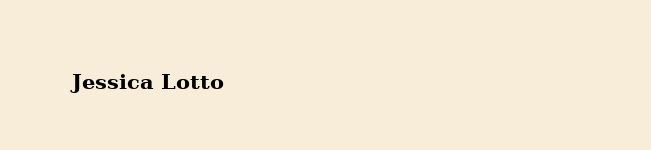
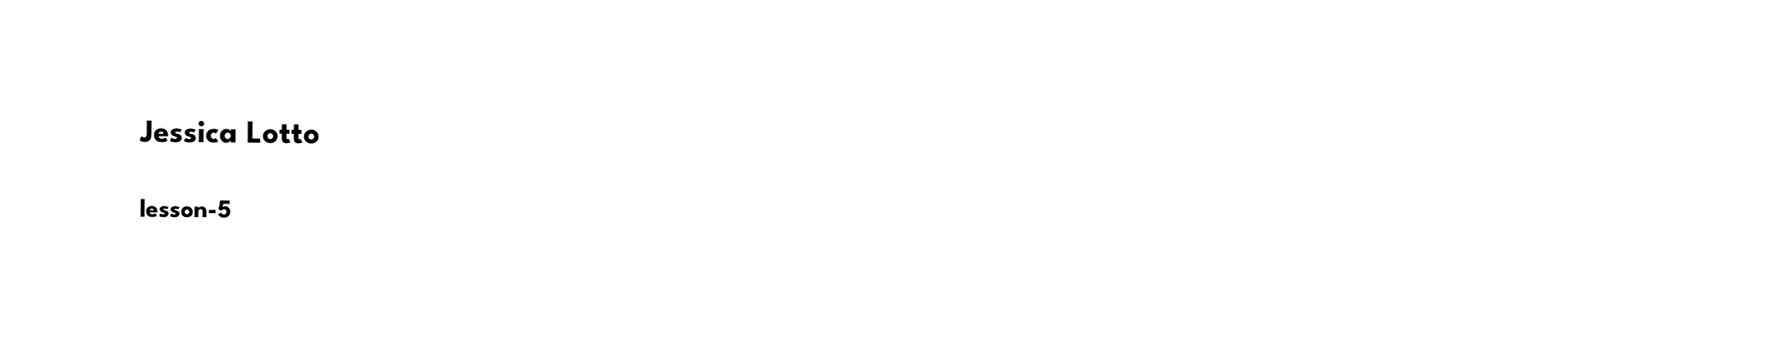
(224, 81) none -> [139,198,232,219] // lesson-5

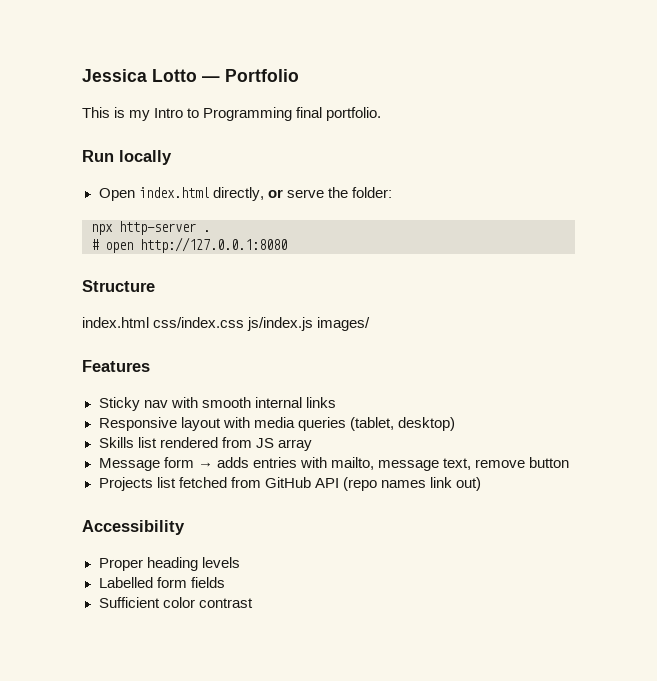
[139,198,232,219] // lesson-5 -> [202,69,299,82] [82,107,382,121] [82,150,172,165] [98,187,392,201] [91,221,210,235] [91,237,287,253] [82,280,155,292] [82,317,371,331] [82,360,150,372] [98,397,336,411] [98,417,455,431] [98,437,312,451] [98,457,570,471] [98,477,481,491] [82,520,185,535] [98,557,240,571] [98,577,225,588] [98,597,253,608] — Portfolio // This is my Intro to Programming final portfolio. // Run locally // Open index.html directly, or serve the folder: // npx http-server . // # open http://127.0.0.1:8080 // Structure // index.html css/index.css js/index.js images/ // Features // Sticky nav with smooth internal links // Responsive layout with media queries (tablet, desktop) // Skills list rendered from JS array // Message form → adds entries with mailto, message text, remove button // Projects list fetched from GitHub API (repo names link out) // Accessibility // Proper heading levels // Labelled form fields // Sufficient color contrast

